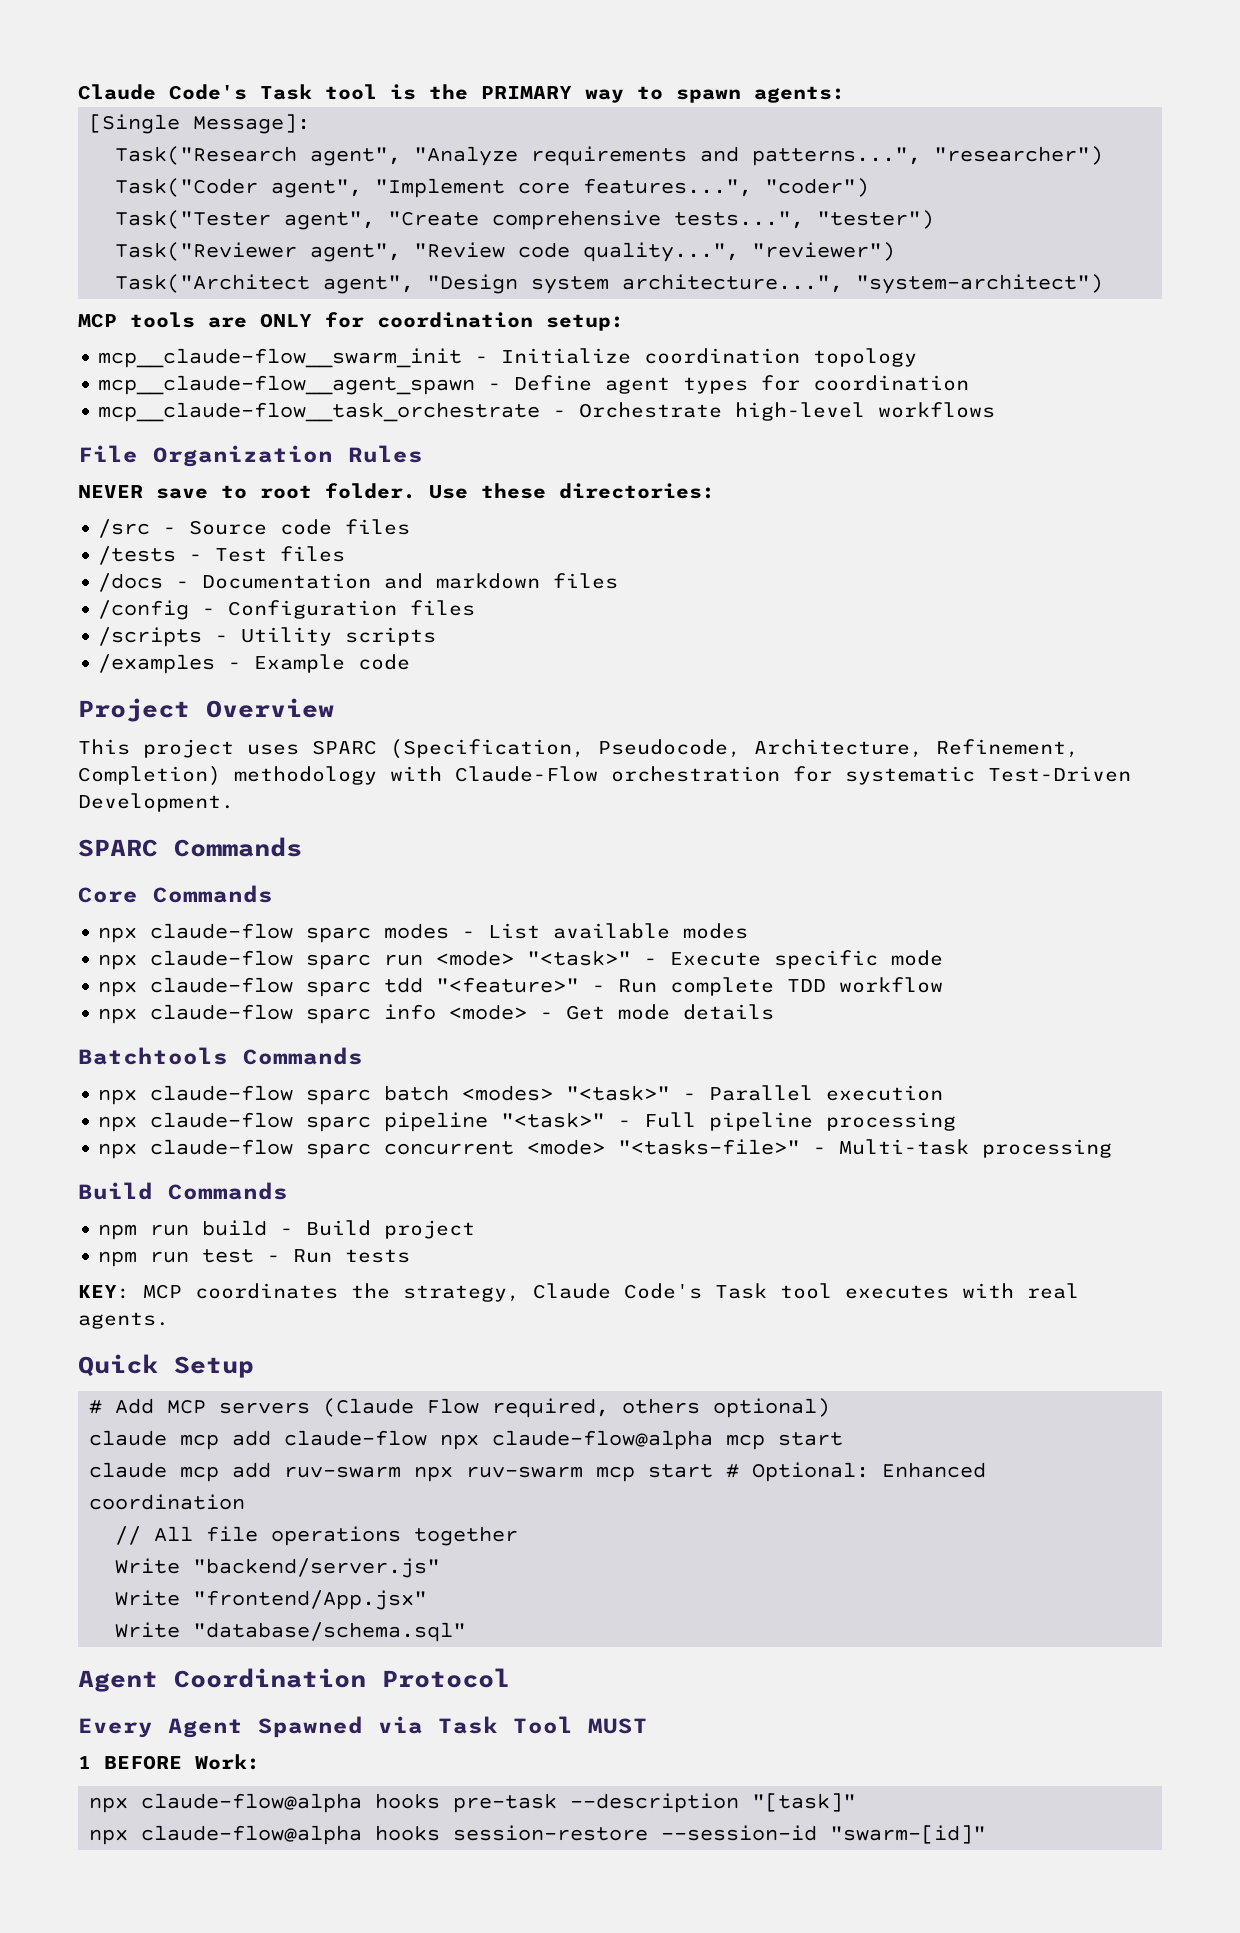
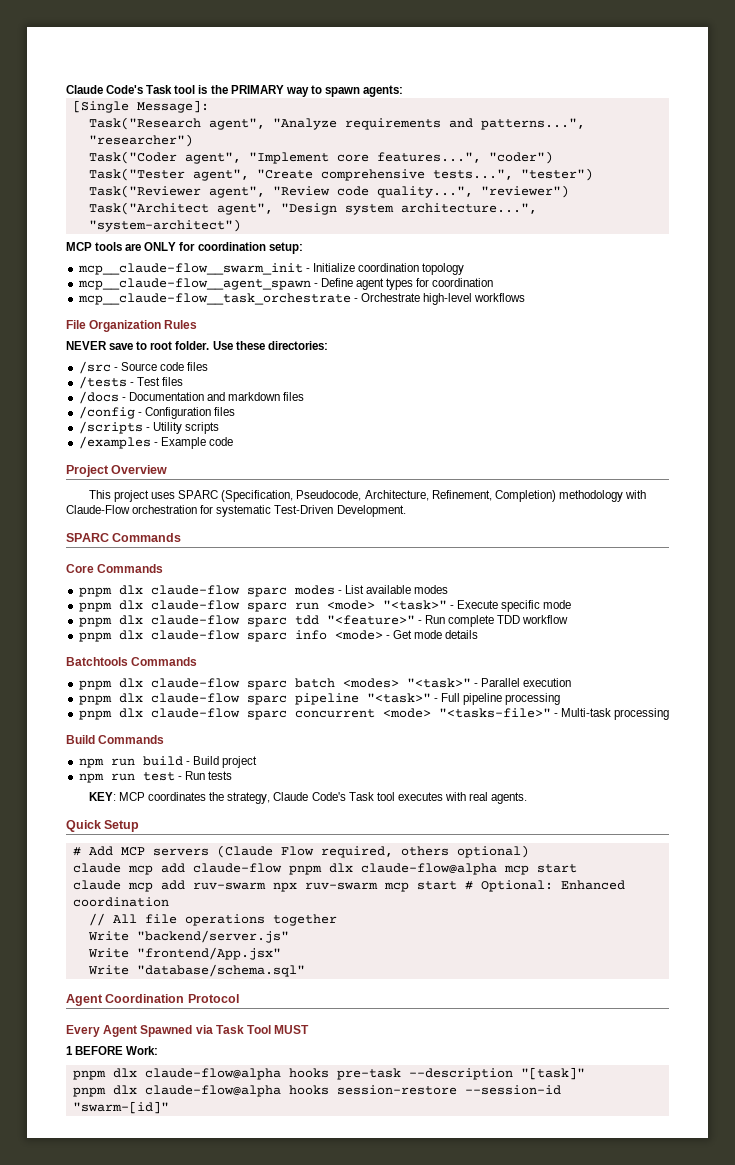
[98,927,138,943] npx -> [78,585,143,597] pnpm dlx
[98,954,138,970] npx -> [78,600,143,612] pnpm dlx
[98,981,138,997] npx -> [78,615,143,627] pnpm dlx
[98,1008,138,1024] npx -> [78,630,143,642] pnpm dlx
[98,1089,138,1105] npx -> [78,678,143,690] pnpm dlx
[98,1116,138,1132] npx -> [78,693,143,705] pnpm dlx
[98,1143,138,1159] npx -> [78,708,143,720] pnpm dlx
[440,1434,480,1450] npx -> [288,863,353,875] pnpm dlx
[89,1797,129,1813] npx -> [72,1068,137,1080] pnpm dlx
[89,1829,129,1845] npx -> [72,1085,137,1097] pnpm dlx

